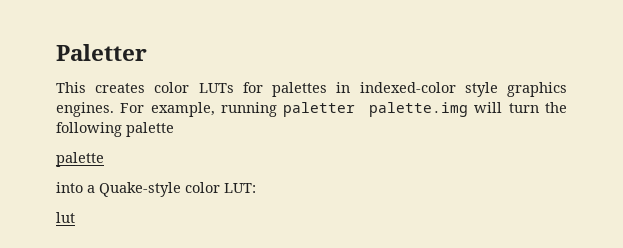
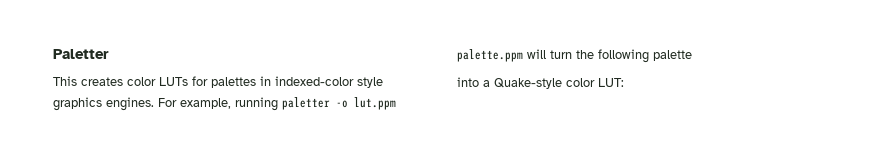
[369,102,469,117] palette.img -> [336,97,396,110] [457,49,523,62] -o lut.ppm palette.ppm
[56,152,104,167] // palette -> (692, 55) none
[56,212,75,223] // lut -> (624, 82) none

